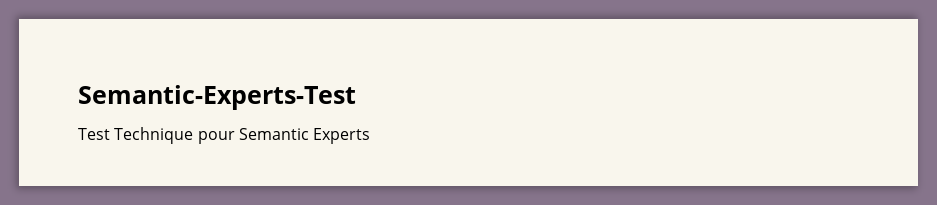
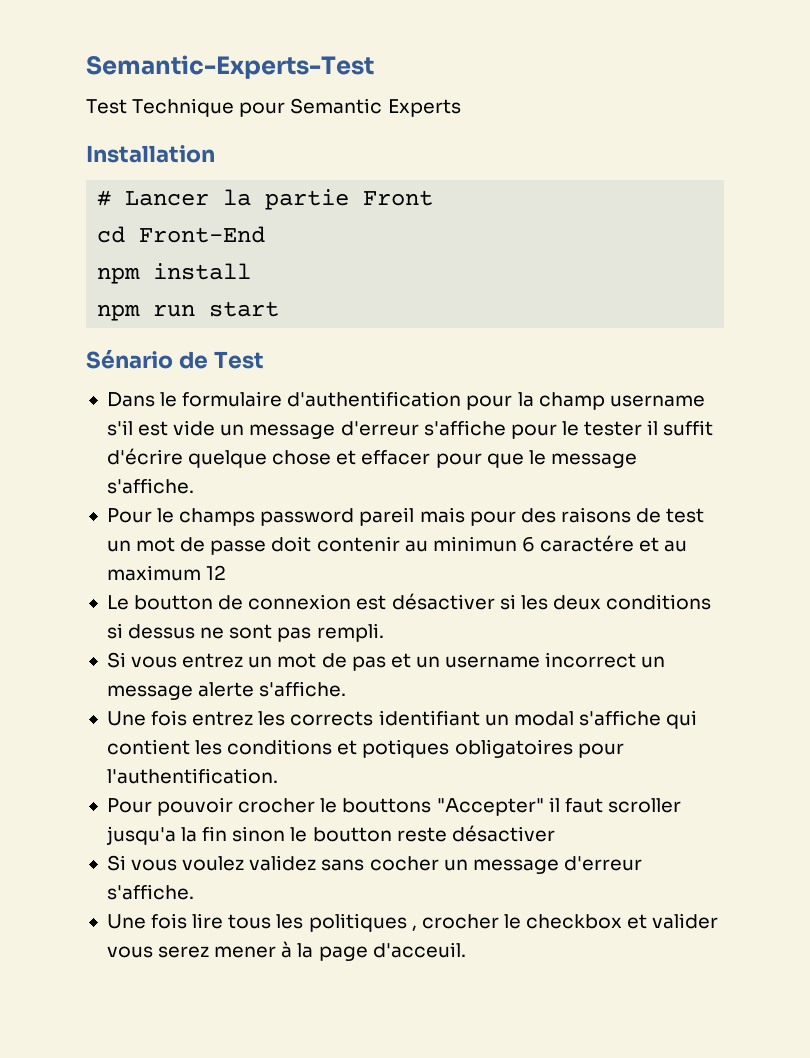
(371, 136) none -> [86,145,215,163] [97,189,434,210] [97,226,266,243] [97,263,252,284] [97,301,280,321] [86,349,264,369] [106,391,705,410] [106,420,714,439] [106,448,637,468] [106,478,194,494] [106,507,705,526] [106,535,688,555] [106,565,227,581] [106,593,712,610] [106,623,384,642] [106,652,666,671] [106,681,347,700] [106,710,698,729] [106,739,624,758] [106,768,278,784] [106,797,681,816] [105,825,555,845] [106,855,642,874] [106,884,194,900] [106,913,719,932] [106,941,466,961] // Installation // # Lancer la partie Front // cd Front-End // npm install // npm run start // Sénario de Test // Dans le formulaire d'authentification pour la champ username s'il est vide un message d'erreur s'affiche pour le tester il suffit d'écrire quelque chose et effacer pour que le message s'affiche. // Pour le champs password pareil mais pour des raisons de test un mot de passe doit contenir au minimun 6 caractére et au maximum 12 // Le boutton de connexion est désactiver si les deux conditions si dessus ne sont pas rempli. // Si vous entrez un mot de pas et un username incorrect un message alerte s'affiche. // Une fois entrez les corrects identifiant un modal s'affiche qui contient les conditions et potiques obligatoires pour l'authentification. // Pour pouvoir crocher le bouttons "Accepter" il faut scroller jusqu'a la fin sinon le boutton reste désactiver // Si vous voulez validez sans cocher un message d'erreur s'affiche. // Une fois lire tous les politiques , crocher le checkbox et valider vous serez mener à la page d'acceuil.

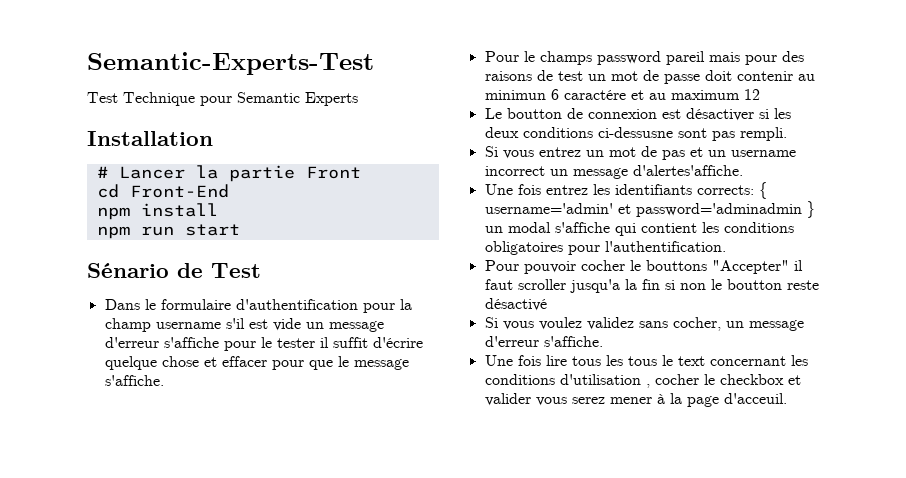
[106,623,225,639] si dessus ne -> [597,127,673,138] ci-dessusne
[198,681,347,697] alerte s'affiche. -> [632,165,743,176] d'alertes'affiche.
[290,710,480,726] corrects identifiant -> [614,182,767,199] [484,201,815,218] identifiants corrects: { username='admin' et password='adminadmin }
[337,739,450,758] et potiques -> (794, 227) none
[238,798,316,813] crocher -> [580,260,625,271] cocher
[232,826,286,842] sinon -> [664,280,706,290] si non
[451,825,555,842] désactiver -> [484,298,547,311] désactivé
[369,856,439,871] cocher -> [672,317,721,331] cocher,
[308,913,499,932] politiques , crocher -> [627,355,808,366] [484,374,699,388] tous le text concernant les conditions d'utilisation , cocher

